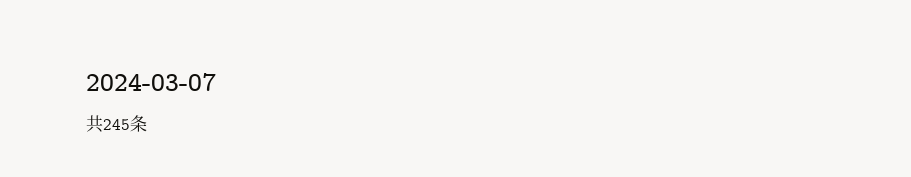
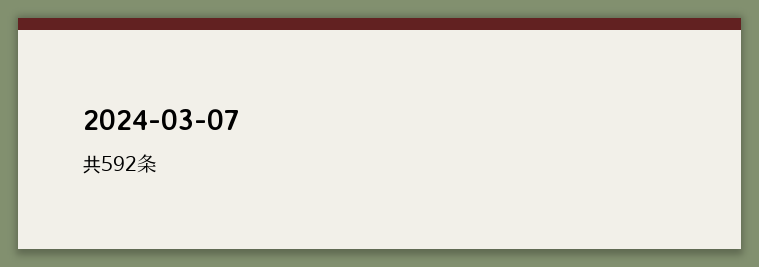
[103,119,130,130] 245 -> [101,156,137,171] 592

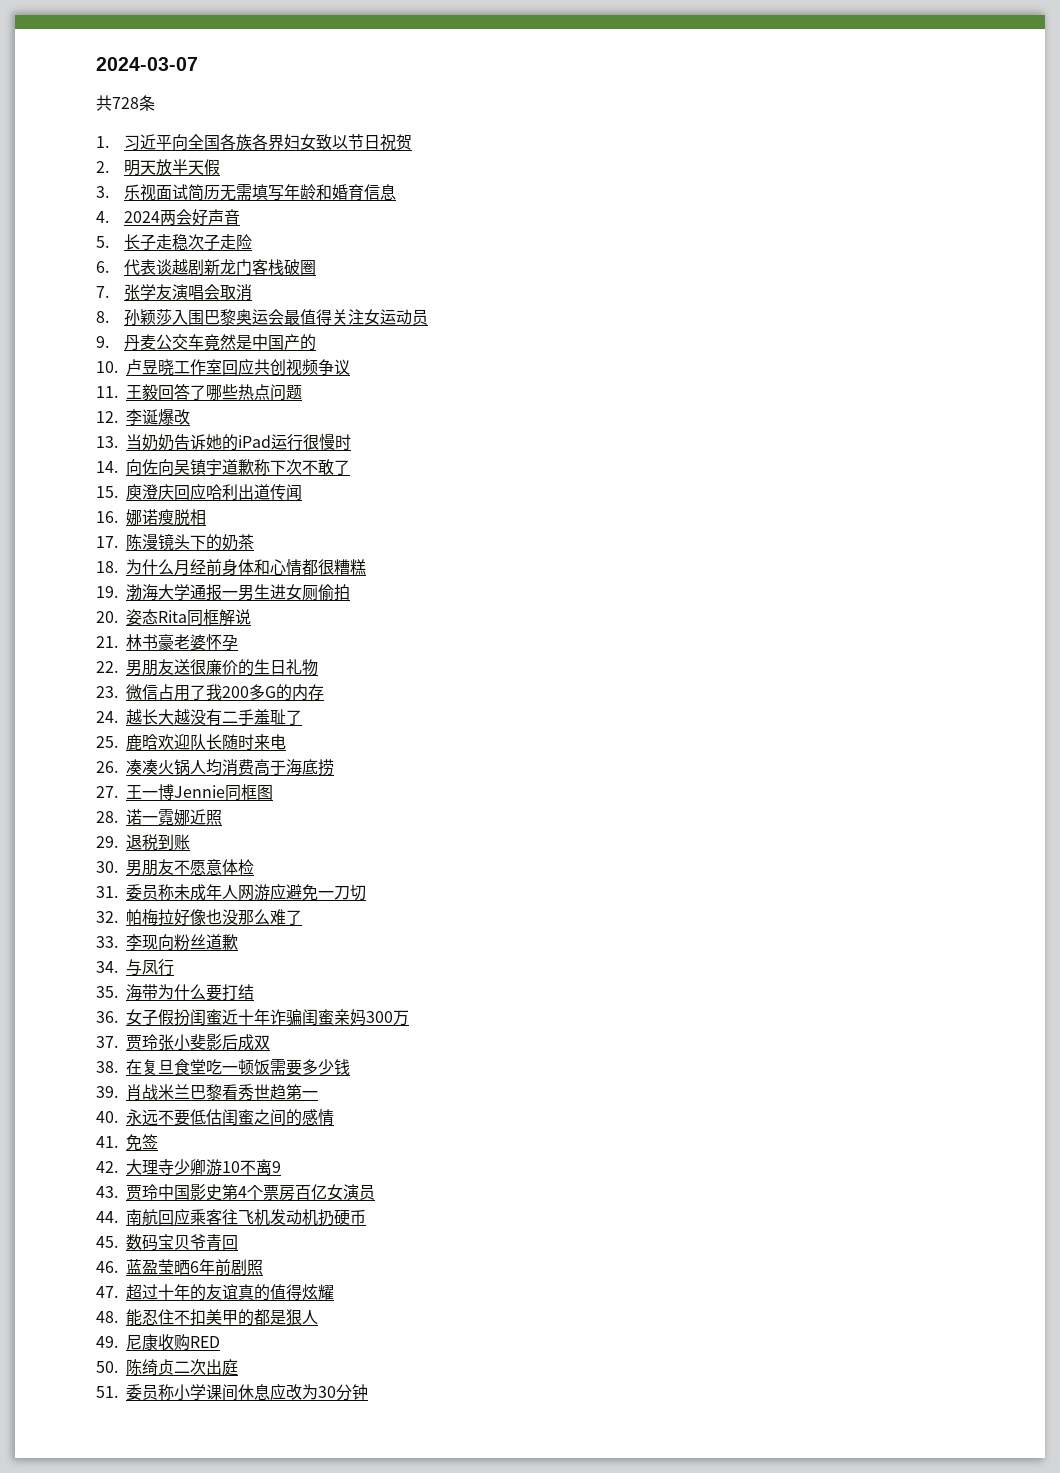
[101,156,137,171] 592 -> [112,97,139,109] 728
(157, 163) none -> [96,134,412,151] [96,159,220,176] [96,184,396,201] [96,209,240,226] [96,234,252,251] [96,259,316,276] [96,284,252,301] [96,309,428,325] [96,334,316,351] [96,358,350,376] [96,384,302,401] [96,409,190,425] [96,433,351,451] [96,459,350,475] [96,483,302,501] [96,509,206,526] [96,533,254,551] [96,559,366,576] [96,584,350,601] [96,609,251,626] [96,634,238,651] [96,659,318,676] [96,684,324,701] [96,709,302,726] [96,734,286,750] [96,759,334,776] [96,784,273,801] [96,809,222,826] [96,834,190,851] [96,859,254,876] [96,883,366,901] [96,909,302,926] [96,934,238,951] [96,959,174,976] [96,984,254,1001] [96,1009,409,1026] [96,1034,270,1051] [96,1059,350,1076] [96,1084,318,1101] [96,1109,334,1126] [96,1134,158,1151] [96,1159,281,1176] [96,1184,375,1201] [96,1208,366,1226] [96,1234,238,1251] [96,1259,263,1276] [96,1284,334,1301] [96,1309,318,1326] [96,1334,220,1351] [96,1359,238,1376] [96,1383,368,1401] // 1.习近平向全国各族各界妇女致以节日祝贺 // 2.明天放半天假 // 3.乐视面试简历无需填写年龄和婚育信息 // 4. 2024两会好声音 // 5.长子走稳次子走险 // 6.代表谈越剧新龙门客栈破圈 // 7.张学友演唱会取消 // 8.孙颖莎入围巴黎奥运会最值得关注女运动员 // 9.丹麦公交车竟然是中国产的 // 10.卢昱晓工作室回应共创视频争议 // 11.王毅回答了哪些热点问题 // 12.李诞爆改 // 13.当奶奶告诉她的iPad运行很慢时 // 14.向佐向吴镇宇道歉称下次不敢了 // 15.庾澄庆回应哈利出道传闻 // 16.娜诺瘦脱相 // 17.陈漫镜头下的奶茶 // 18.为什么月经前身体和心情都很糟糕 // 19.渤海大学通报一男生进女厕偷拍 // 20.姿态Rita同框解说 // 21.林书豪老婆怀孕 // 22.男朋友送很廉价的生日礼物 // 23.微信占用了我200多G的内存 // 24.越长大越没有二手羞耻了 // 25.鹿晗欢迎队长随时来电 // 26.凑凑火锅人均消费高于海底捞 // 27.王一博Jennie同框图 // 28.诺一霓娜近照 // 29.退税到账 // 30.男朋友不愿意体检 // 31.委员称未成年人网游应避免一刀切 // 32.帕梅拉好像也没那么难了 // 33.李现向粉丝道歉 // 34.与凤行 // 35.海带为什么要打结 // 36.女子假扮闺蜜近十年诈骗闺蜜亲妈300万 // 37.贾玲张小斐影后成双 // 38.在复旦食堂吃一顿饭需要多少钱 // 39.肖战米兰巴黎看秀世趋第一 // 40.永远不要低估闺蜜之间的感情 // 41.免签 // 42.大理寺少卿游10不离9 // 43.贾玲中国影史第4个票房百亿女演员 // 44.南航回应乘客往飞机发动机扔硬币 // 45.数码宝贝爷青回 // 46.蓝盈莹晒6年前剧照 // 47.超过十年的友谊真的值得炫耀 // 48.能忍住不扣美甲的都是狠人 // 49.尼康收购RED // 50.陈绮贞二次出庭 // 51.委员称小学课间休息应改为30分钟

